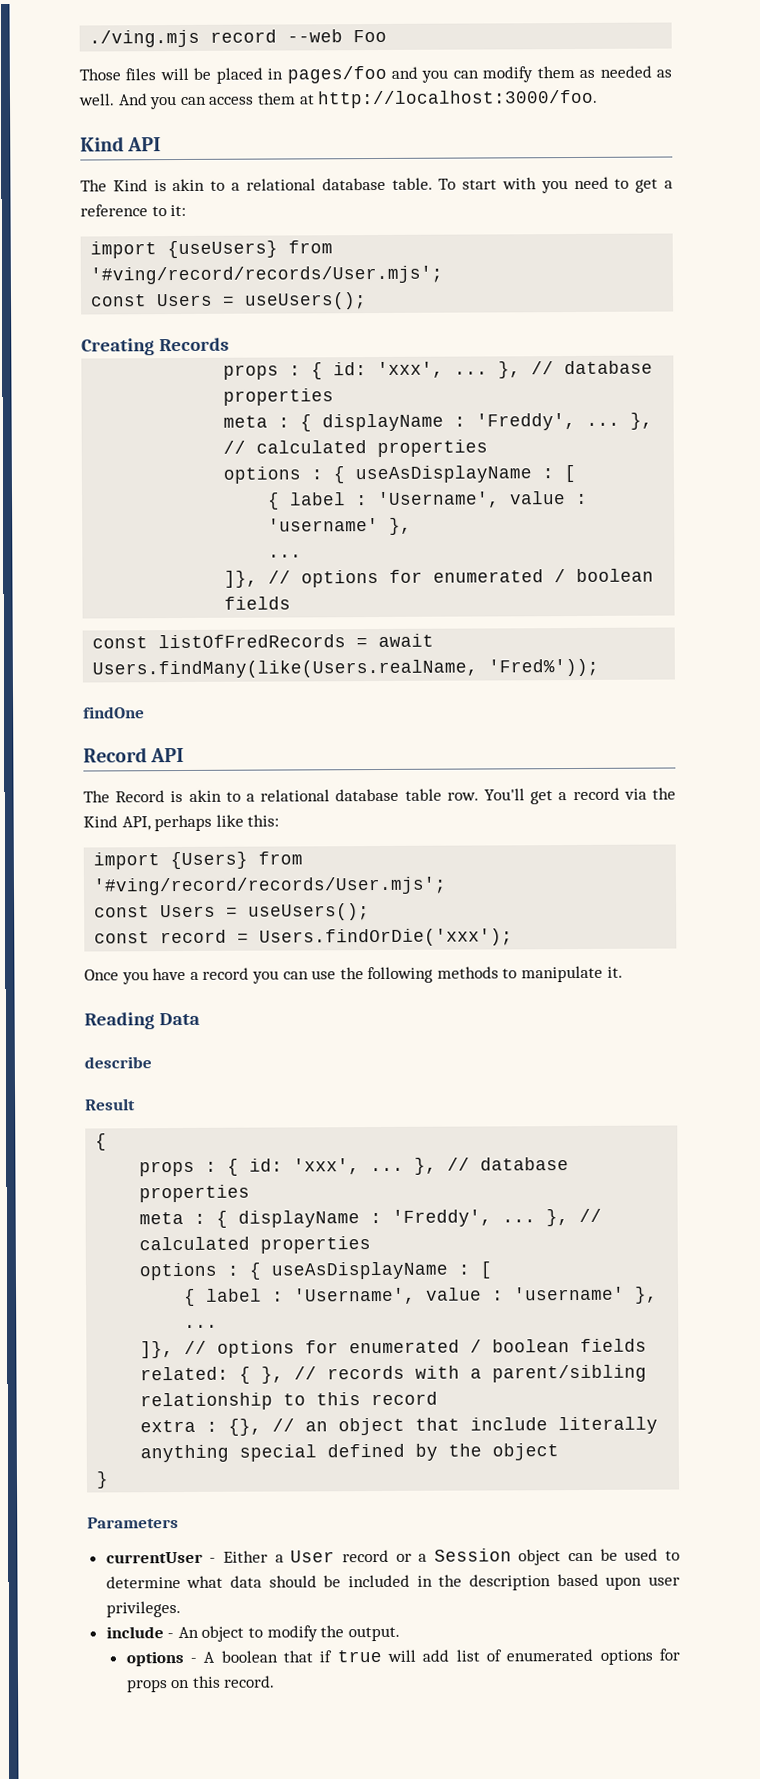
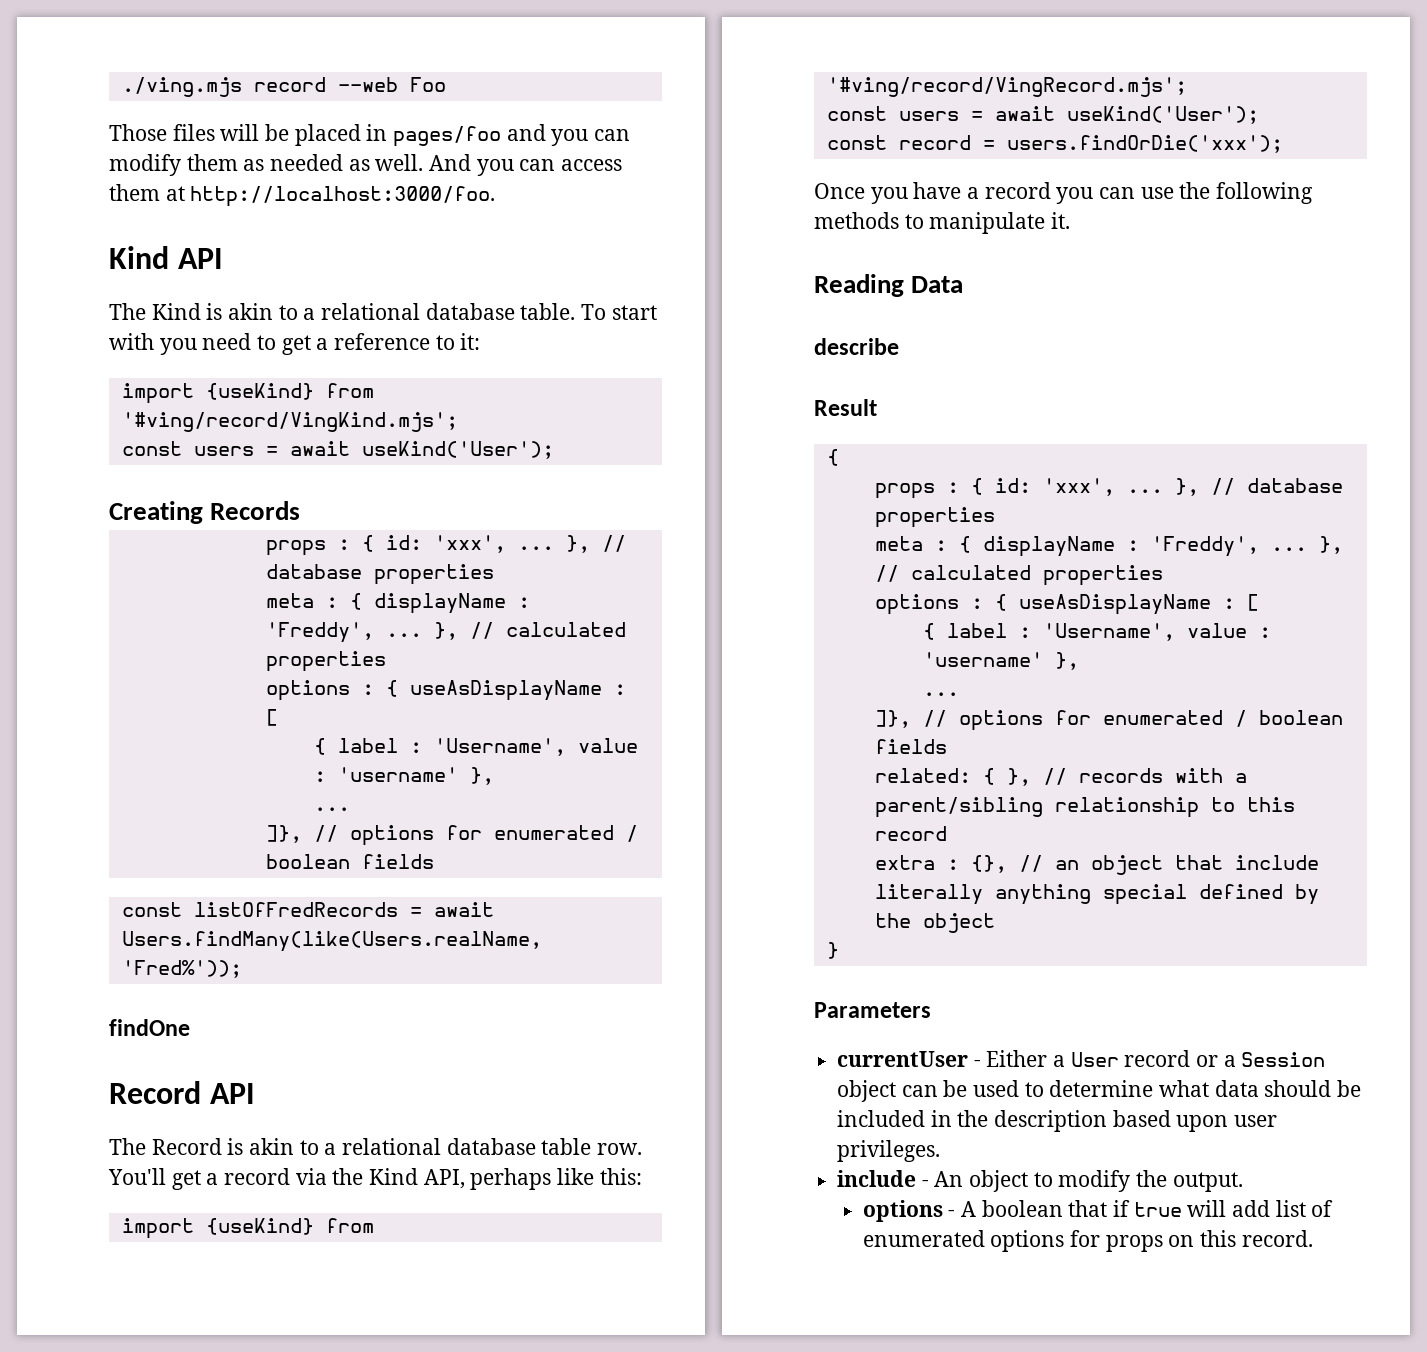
[167,240,334,259] [90,265,444,285] [90,292,368,310] {useUsers} from '#ving/record/records/User.mjs'; // const Users = useUsers(); -> [205,383,374,400] [121,412,458,432] [121,441,554,459] {useKind} from '#ving/record/VingKind.mjs'; // const users = await useKind('User');
[170,851,304,870] [93,876,448,896] [94,903,371,921] {Users} from '#ving/record/records/User.mjs'; // const Users = useUsers(); -> [205,1218,374,1235] [826,77,1187,97] [826,106,1259,124] {useKind} from '#ving/record/VingRecord.mjs'; // const users = await useKind('User');
[259,928,514,947] Users.findOrDie('xxx'); -> [1006,135,1283,153] users.findOrDie('xxx');

